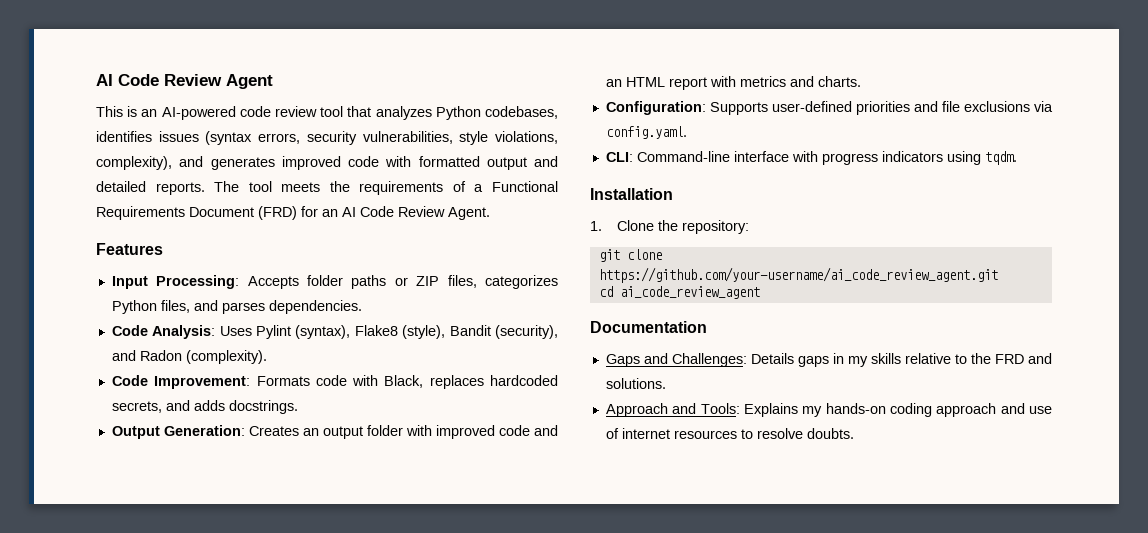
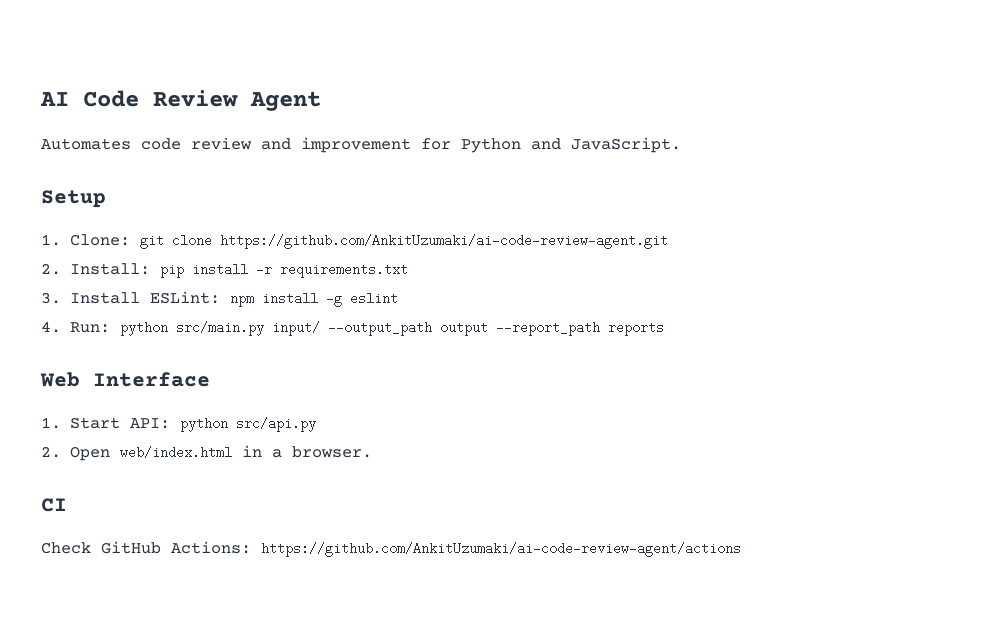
[96,106,558,120] [96,131,558,145] [96,156,558,170] [96,181,558,195] [96,206,490,220] [96,243,163,255] [111,275,559,289] [111,300,362,314] [111,325,558,339] [111,350,267,364] [111,375,558,389] [111,400,298,414] [111,425,558,439] [605,76,861,90] [605,101,1053,115] [605,126,687,139] [605,151,1017,165] [590,188,673,200] [590,220,750,234] [598,249,662,262] [598,267,998,283] [598,286,760,299] [590,321,707,333] [605,353,1052,367] [605,378,666,389] [605,403,1052,417] [605,428,854,439] This is an AI-powered code review tool that analyzes Python codebases, identifies issues (syntax errors, security vulnerabilities, style violations, complexity), and generates improved code with formatted output and detailed reports. The tool meets the requirements of a Functional Requirements Document (FRD) for an AI Code Review Agent. // Features // Input Processing: Accepts folder paths or ZIP files, categorizes Python files, and parses dependencies. // Code Analysis: Uses Pylint (syntax), Flake8 (style), Bandit (security), and Radon (complexity). // Code Improvement: Formats code with Black, replaces hardcoded secrets, and adds docstrings. // Output Generation: Creates an output folder with improved code and an HTML report with metrics and charts. // Configuration: Supports user-defined priorities and file exclusions via config.yaml. // CLI: Command-line interface with progress indicators using tqdm. // Installation // 1. Clone the repository: // git clone https://github.com/your-username/ai_code_review_agent.git // cd ai_code_review_agent // Documentation // Gaps and Challenges: Details gaps in my skills relative to the FRD and solutions. // Approach and Tools: Explains my hands-on coding approach and use of internet resources to resolve doubts. -> [41,137,681,153] [41,190,106,208] [41,234,668,249] [41,263,408,278] [41,291,398,307] [41,321,664,336] [40,372,210,387] [41,417,316,432] [41,445,372,461] [41,498,67,512] [41,541,741,557] Automates code review and improvement for Python and JavaScript. // Setup // 1. Clone: git clone https://github.com/AnkitUzumaki/ai-code-review-agent.git // 2. Install: pip install -r requirements.txt // 3. Install ESLint: npm install -g eslint // 4. Run: python src/main.py input/ --output_path output --report_path reports // Web Interface // 1. Start API: python src/api.py // 2. Open web/index.html in a browser. // CI // Check GitHub Actions: https://github.com/AnkitUzumaki/ai-code-review-agent/actions

